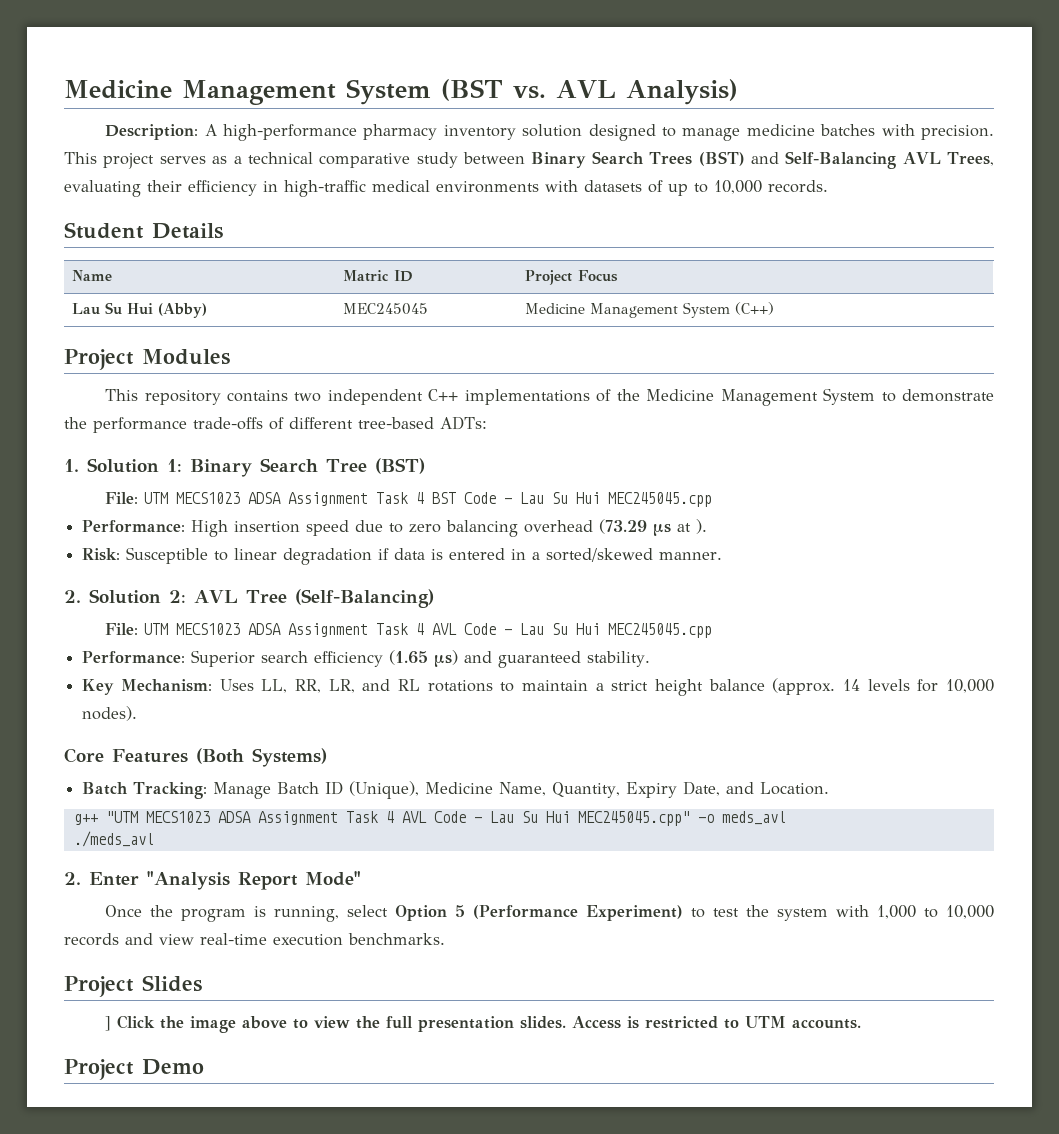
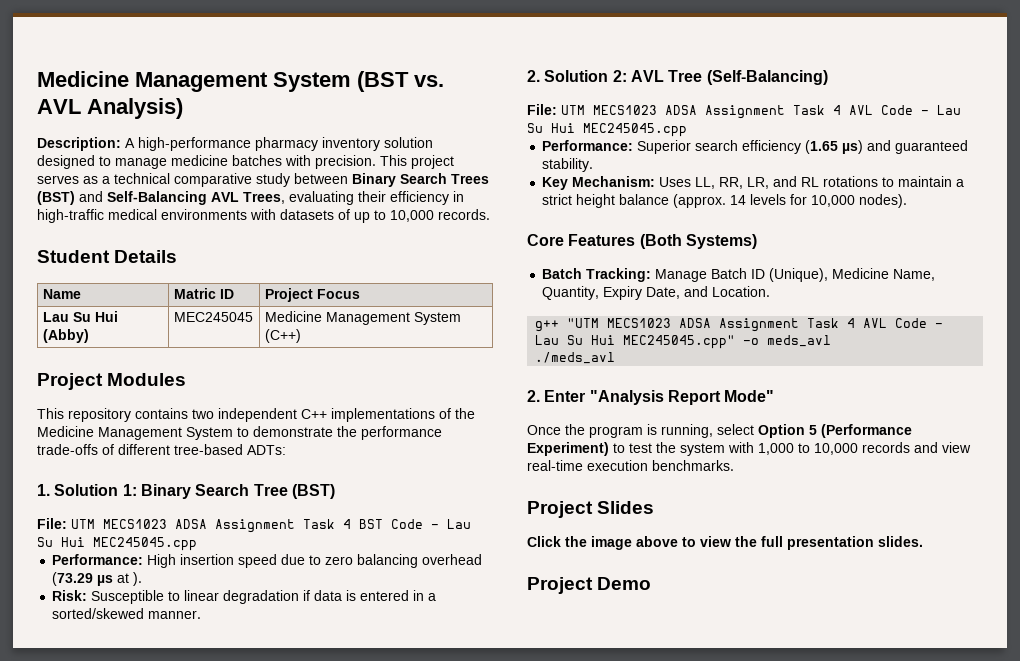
[105,1016,112,1031] ] -> (655, 507) none
[572,1016,862,1029] Access is restricted to UTM accounts. -> (923, 541) none

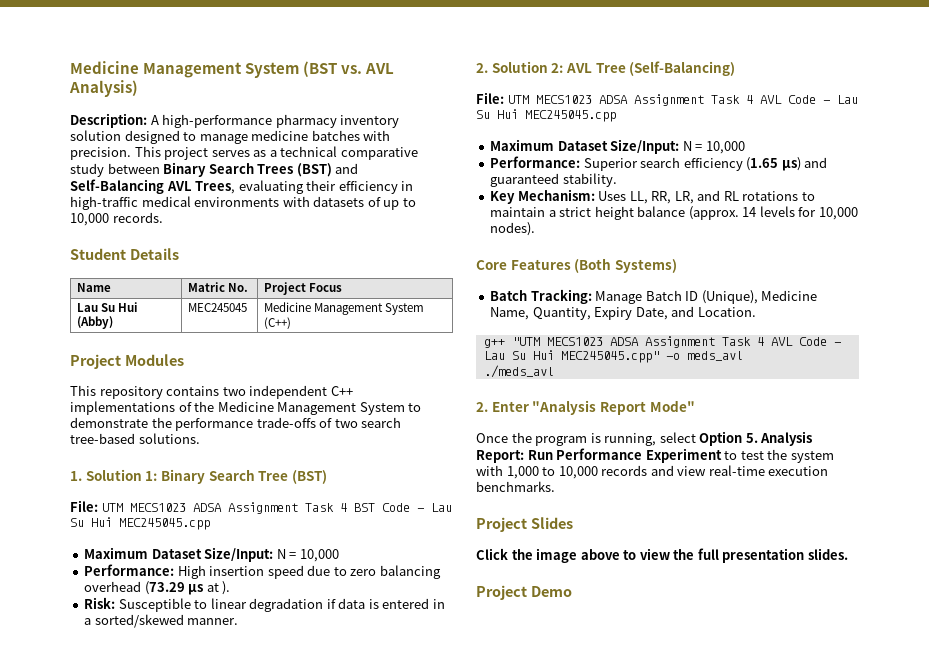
[219,289,234,299] ID -> [228,283,249,292] No.
[118,444,286,455] different tree-based ADTs: -> [334,417,402,428] [70,433,200,444] two search tree-based solutions.
(197, 544) none -> [84,547,339,562] // Maximum Dataset Size/Input: N = 10,000
(687, 130) none -> [490,139,745,154] // Maximum Dataset Size/Input: N = 10,000
[809,424,912,438] [527,442,609,456] 5 (Performance Experiment) -> [745,431,813,446] [476,448,722,463] 5. Analysis Report: Run Performance Experiment

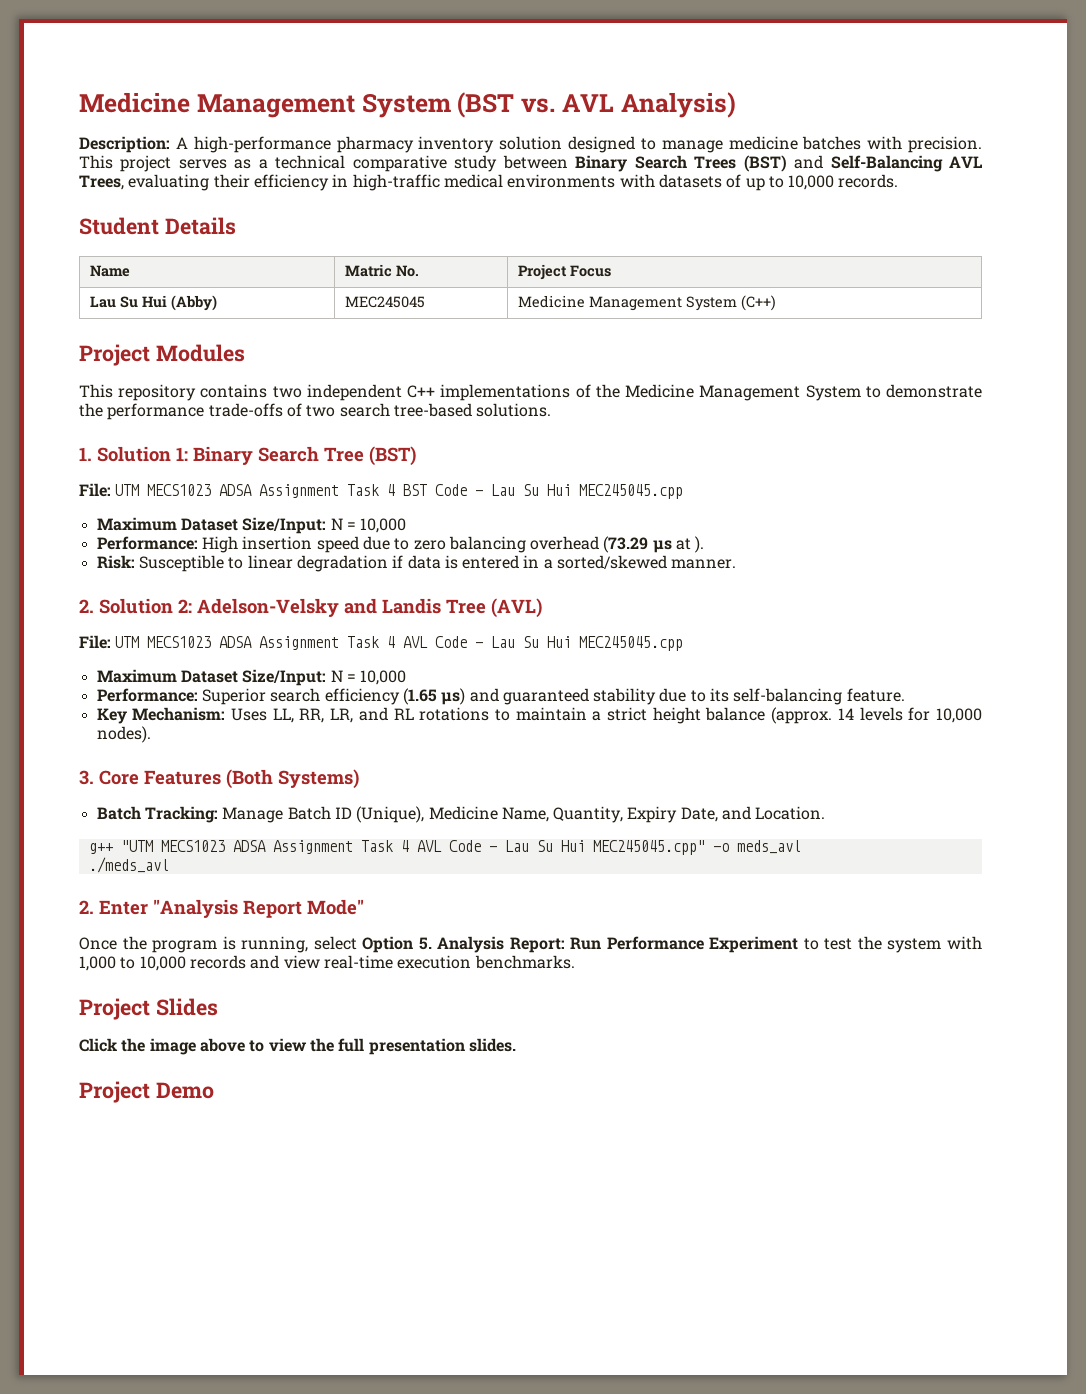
[565,61,736,76] AVL Tree (Self-Balancing) -> [197,598,542,618] Adelson-Velsky and Landis Tree (AVL)
[562,173,617,187] stability. -> [593,688,905,705] stability due to its self-balancing feature.
(536, 229) none -> [79,770,94,785] 3.

